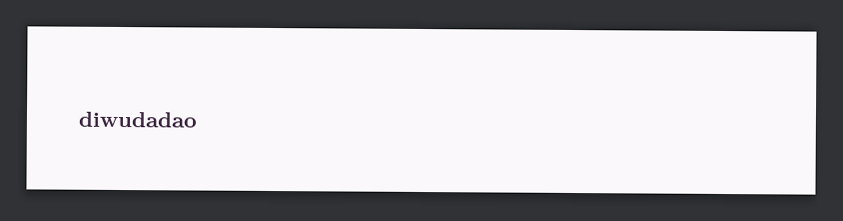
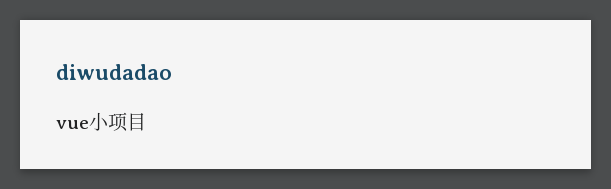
(197, 119) none -> [56,112,146,132] // vue小项目

